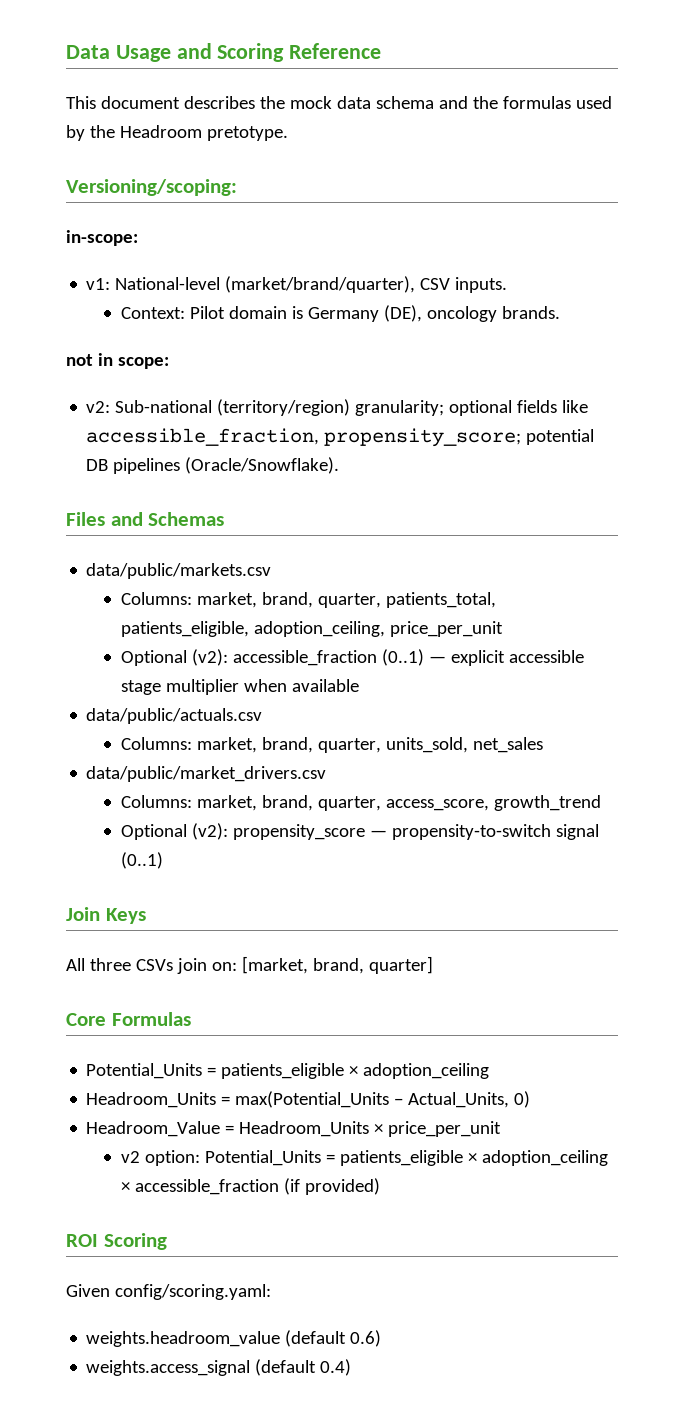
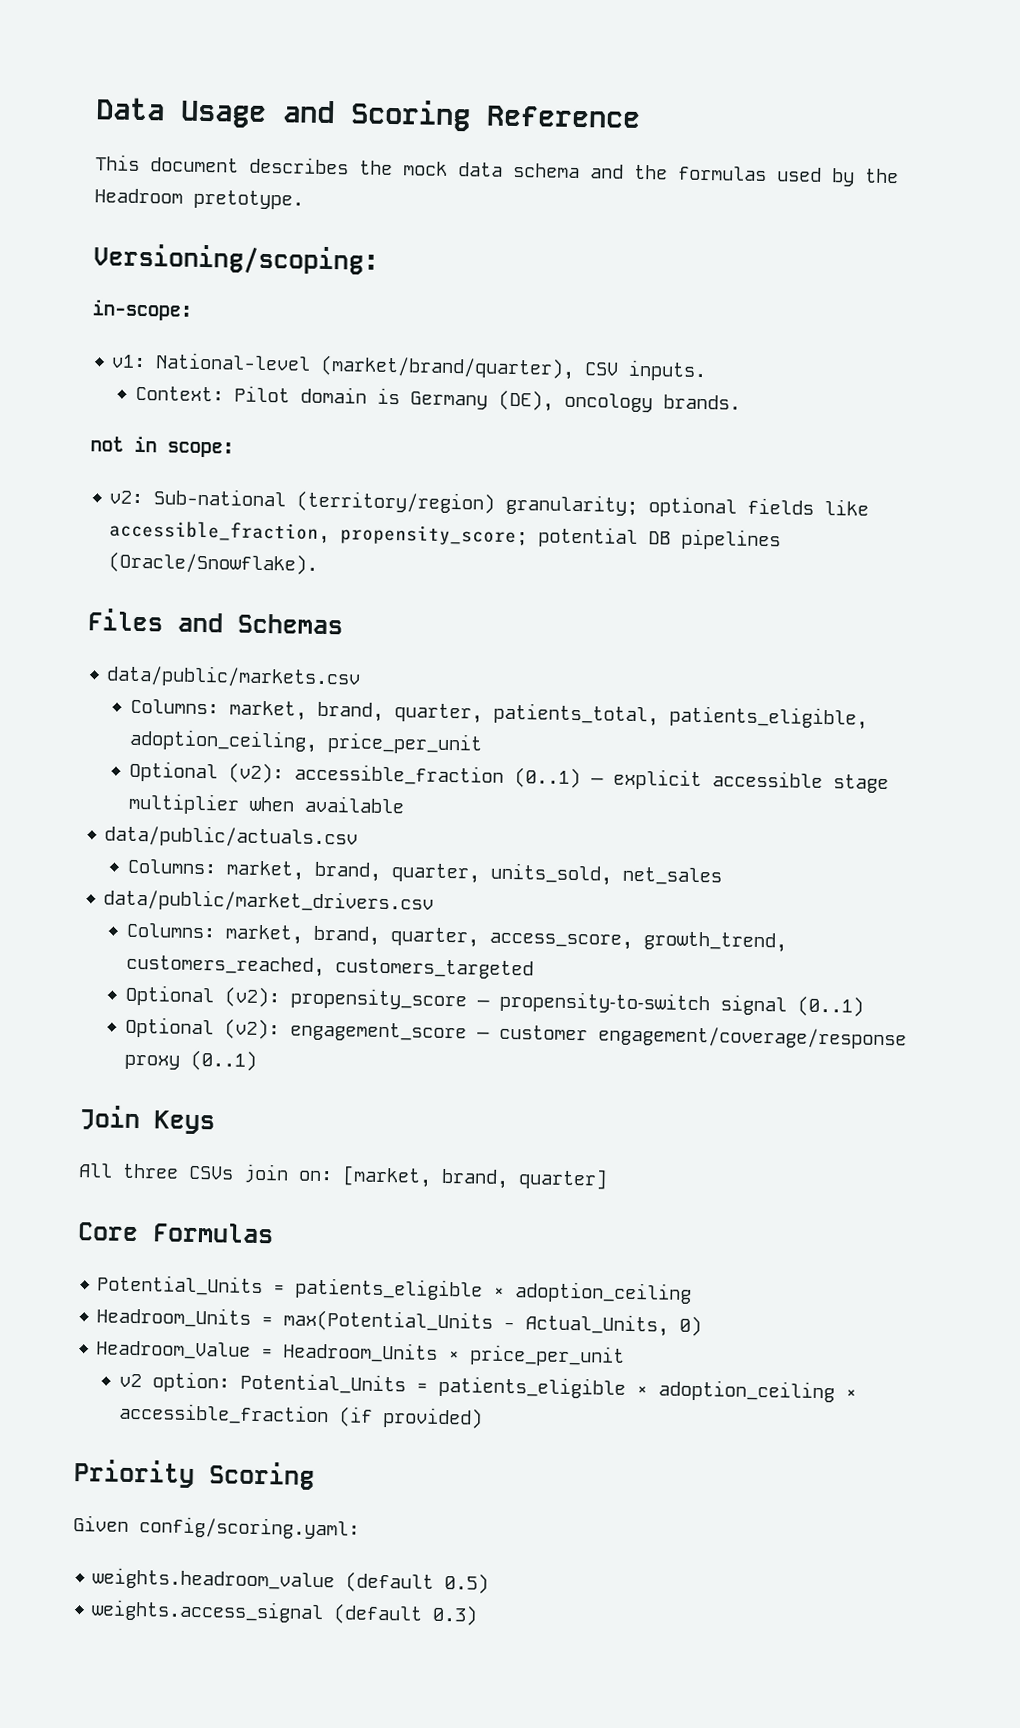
[493,795,601,811] growth_trend -> [642,931,787,953] [125,954,534,980] growth_trend, customers_reached, customers_targeted
(163, 860) none -> [124,1016,907,1050] [123,1049,257,1071] // Optional (v2): engagement_score — customer engagement/coverage/response proxy (0..1)
[66,1234,98,1247] ROI -> [73,1459,195,1489] Priority
[350,1330,382,1347] 0.6) -> [444,1573,490,1594] 0.5)
[320,1359,352,1376] 0.4) -> [432,1604,479,1626] 0.3)

